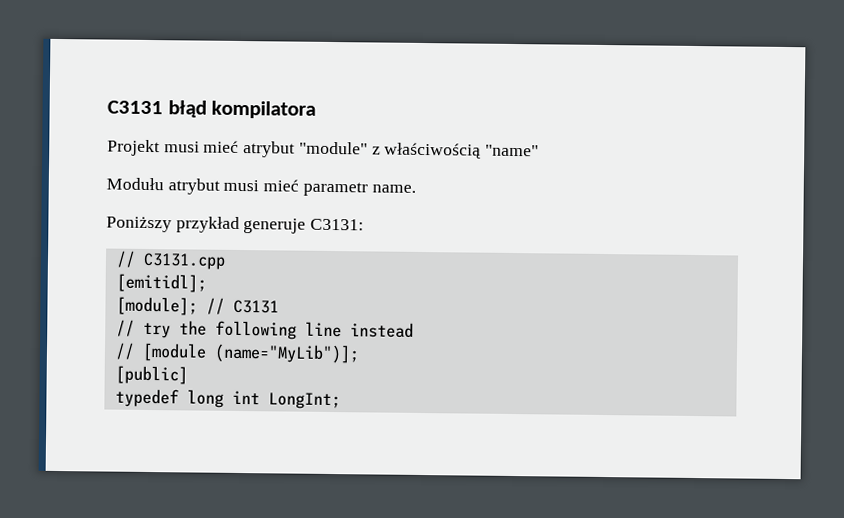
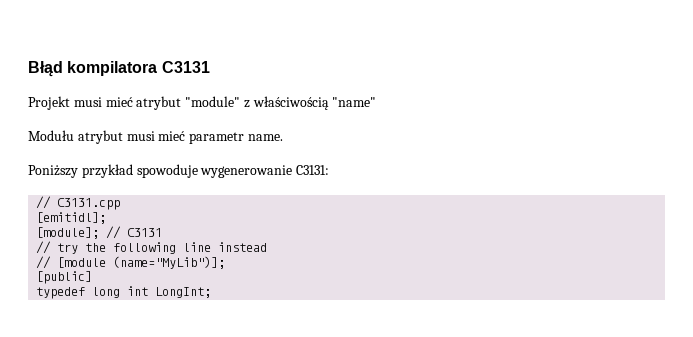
[107,100,317,119] C3131 błąd kompilatora -> [28,61,210,77] Błąd kompilatora C3131
[243,218,307,234] generuje -> [136,164,293,178] spowoduje wygenerowanie

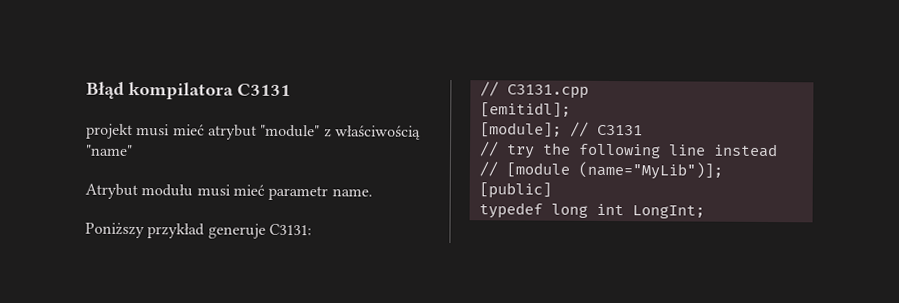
[28,96,70,110] Projekt -> [86,123,133,140] projekt
[28,130,123,144] Modułu atrybut -> [85,183,194,200] Atrybut modułu
[136,164,293,178] spowoduje wygenerowanie -> [207,223,266,239] generuje

